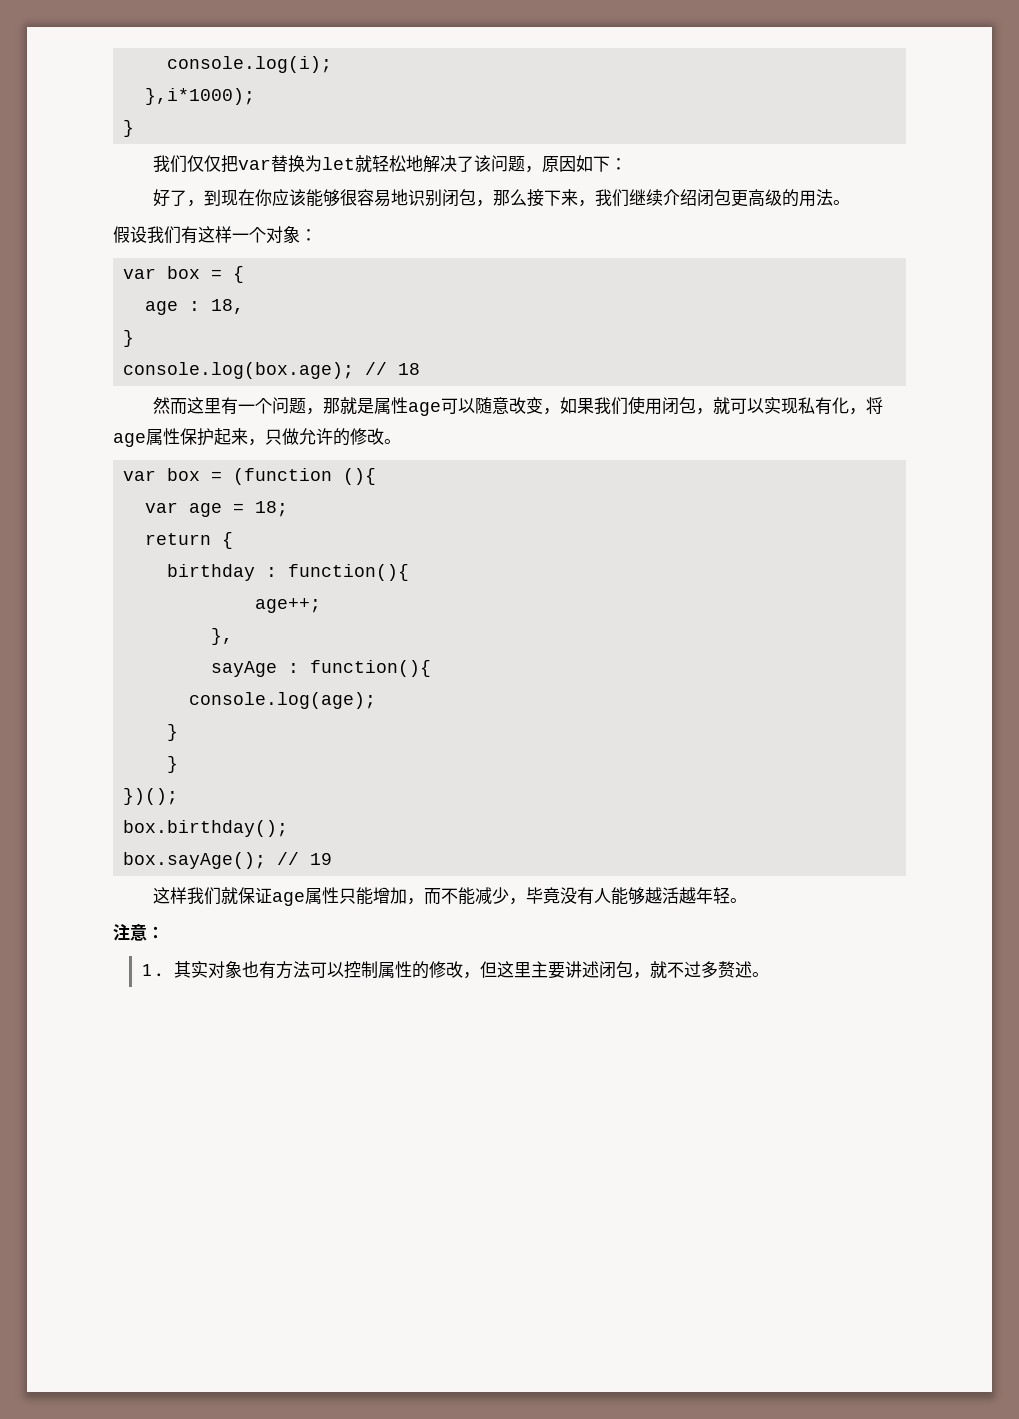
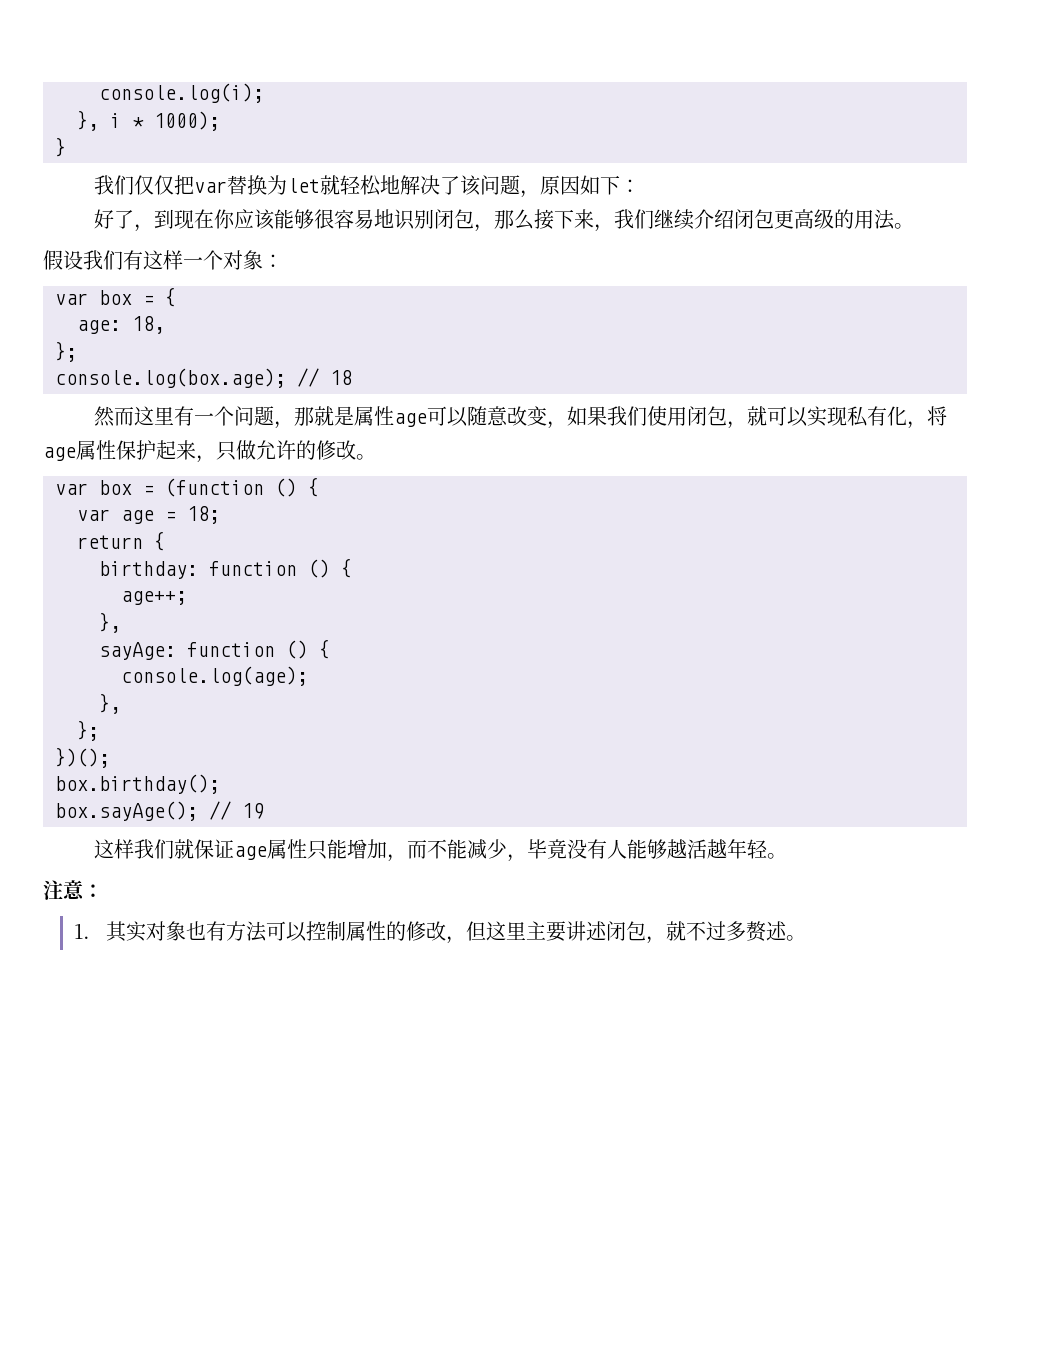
[145,88,256,105] },i*1000); -> [77,110,220,131] }, i * 1000);
[145,301,201,315] age : -> [77,320,121,334] age:
[123,330,135,347] } -> [55,341,77,362] };
[343,468,377,485] (){ -> [275,477,319,497] () {
[167,564,410,581] [255,598,322,613] [211,628,234,645] [211,660,432,677] birthday : function(){ // age++; // }, // sayAge : function(){ -> [99,558,352,579] [121,591,187,605] [99,612,121,633] [99,639,330,660] birthday: function () { // age++; // }, // sayAge: function () {
[167,724,179,741] [167,756,179,773] } // } -> [99,693,121,714] [77,720,99,741] }, // };

